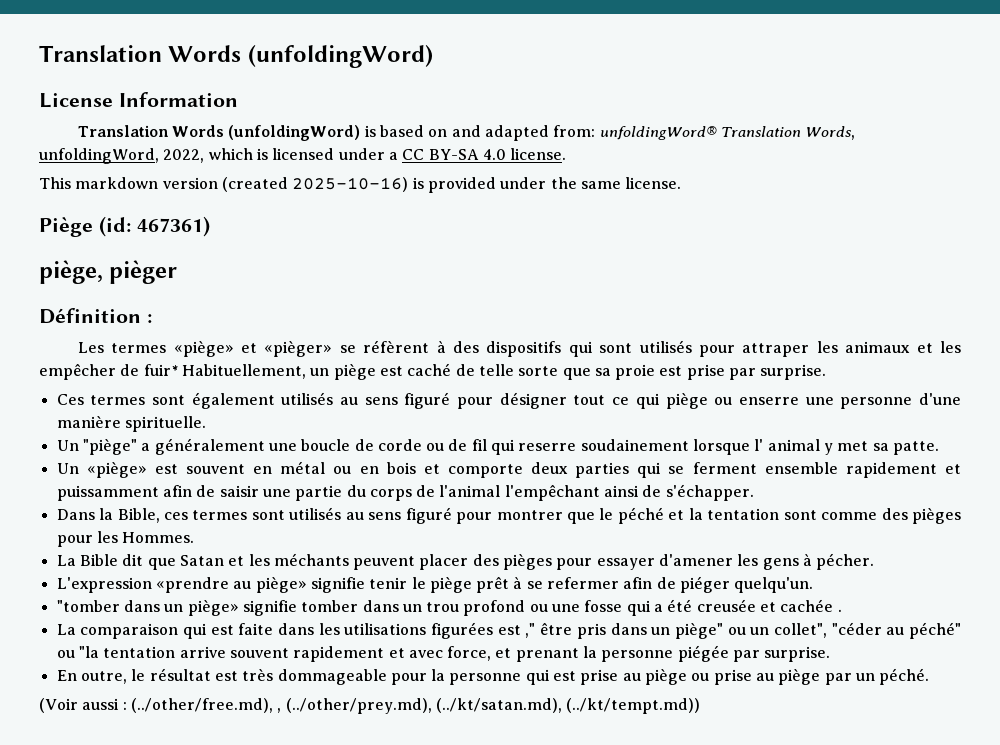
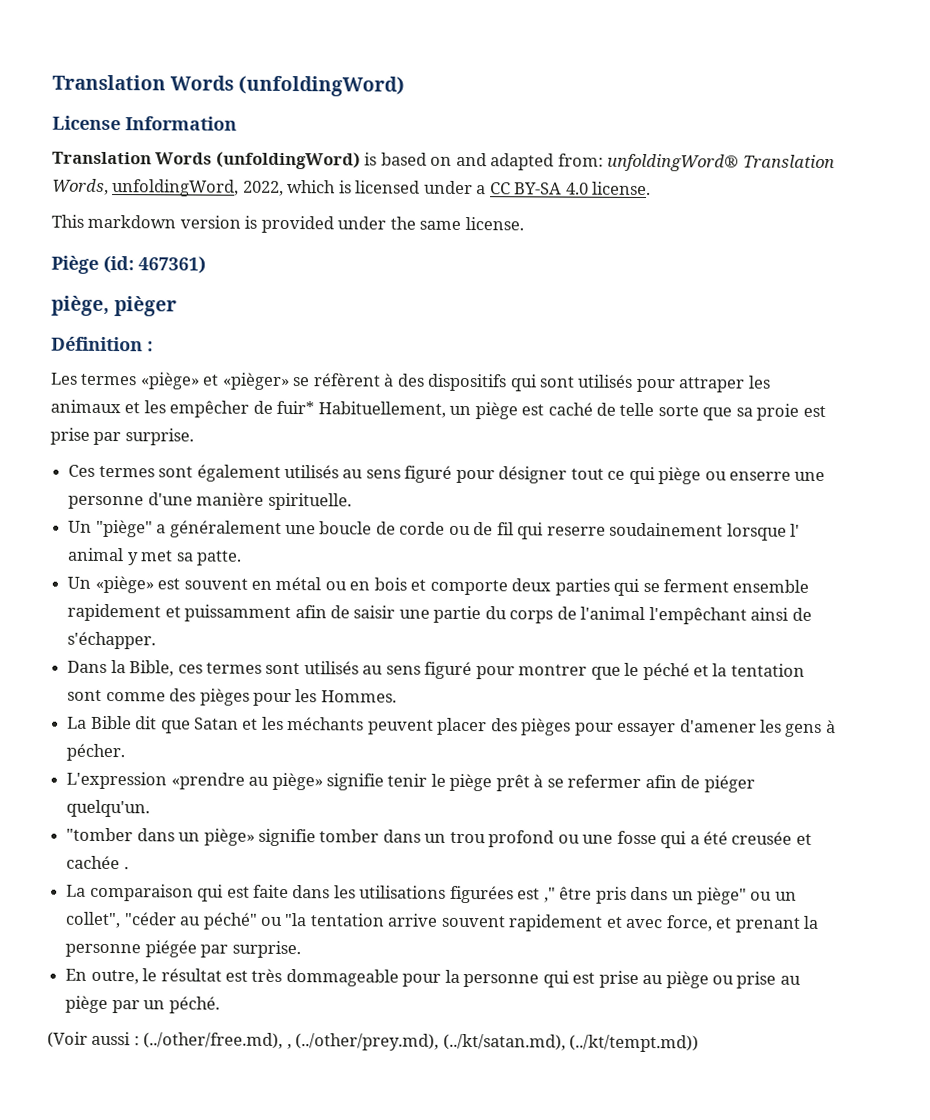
[221,177,409,192] (created 2025-10-16) -> (241, 222) none

